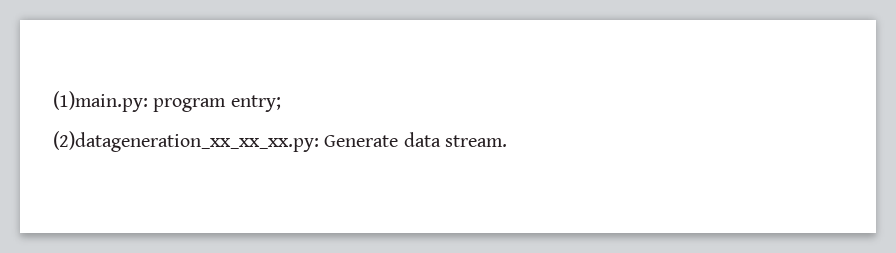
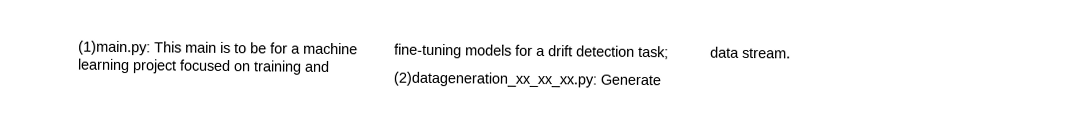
[153,95,281,112] program entry; -> [154,41,358,55] [77,58,330,75] [394,43,669,60] This main is to be for a machine learning project focused on training and fine-tuning models for a drift detection task;

